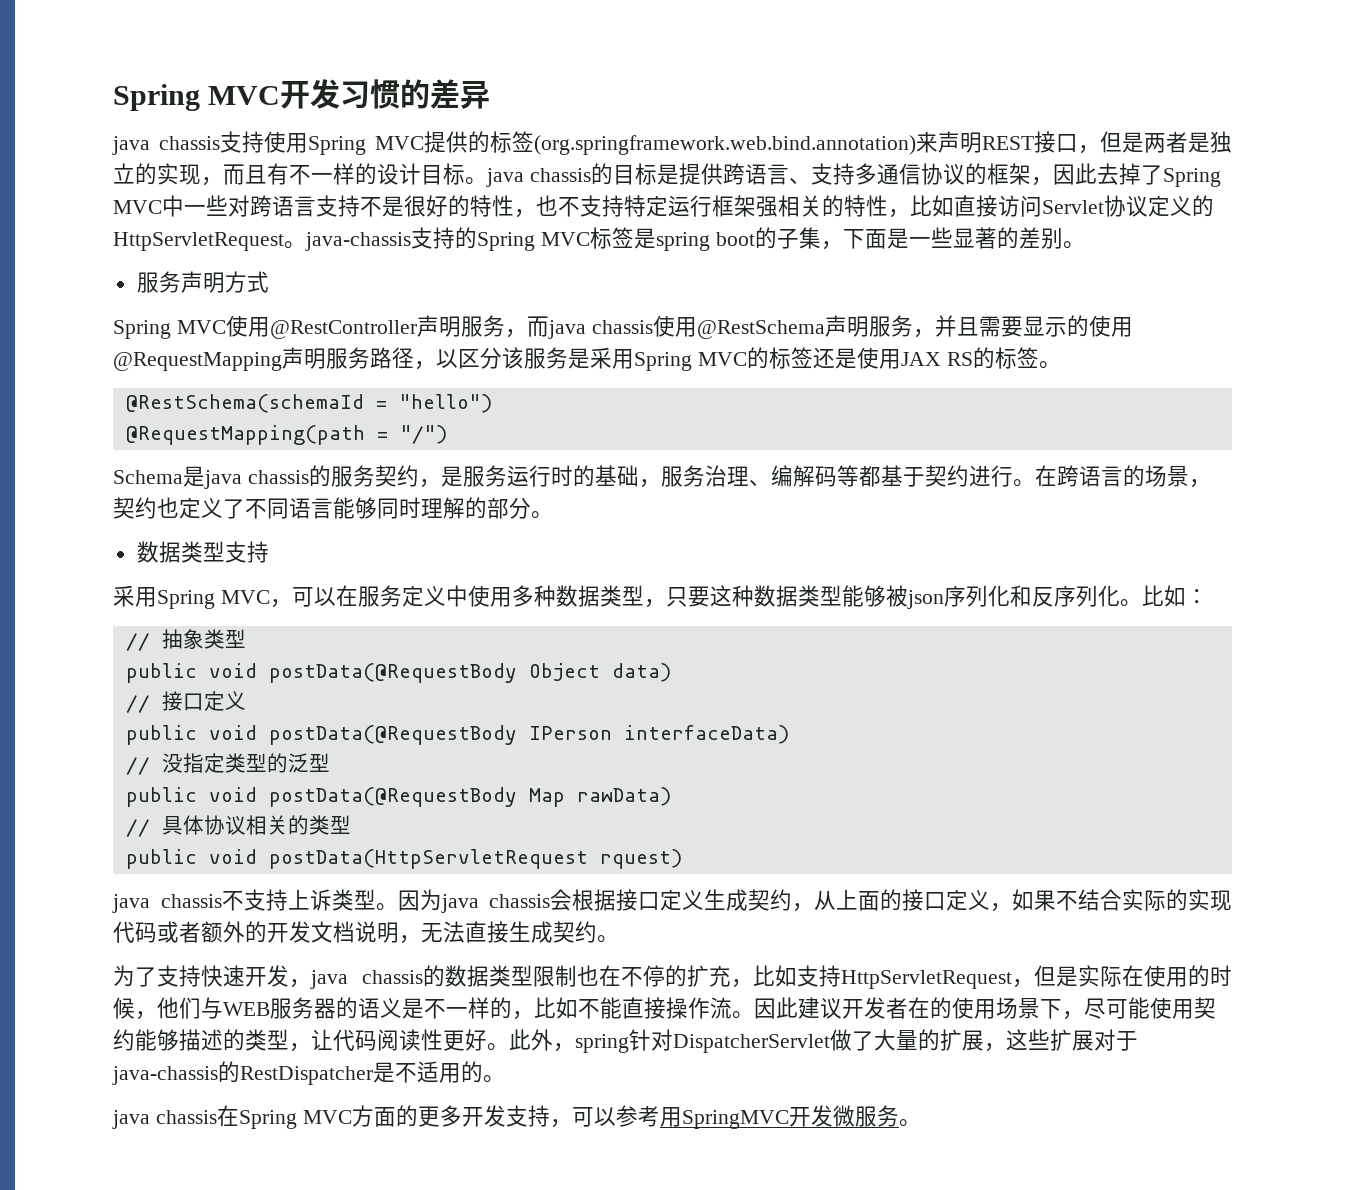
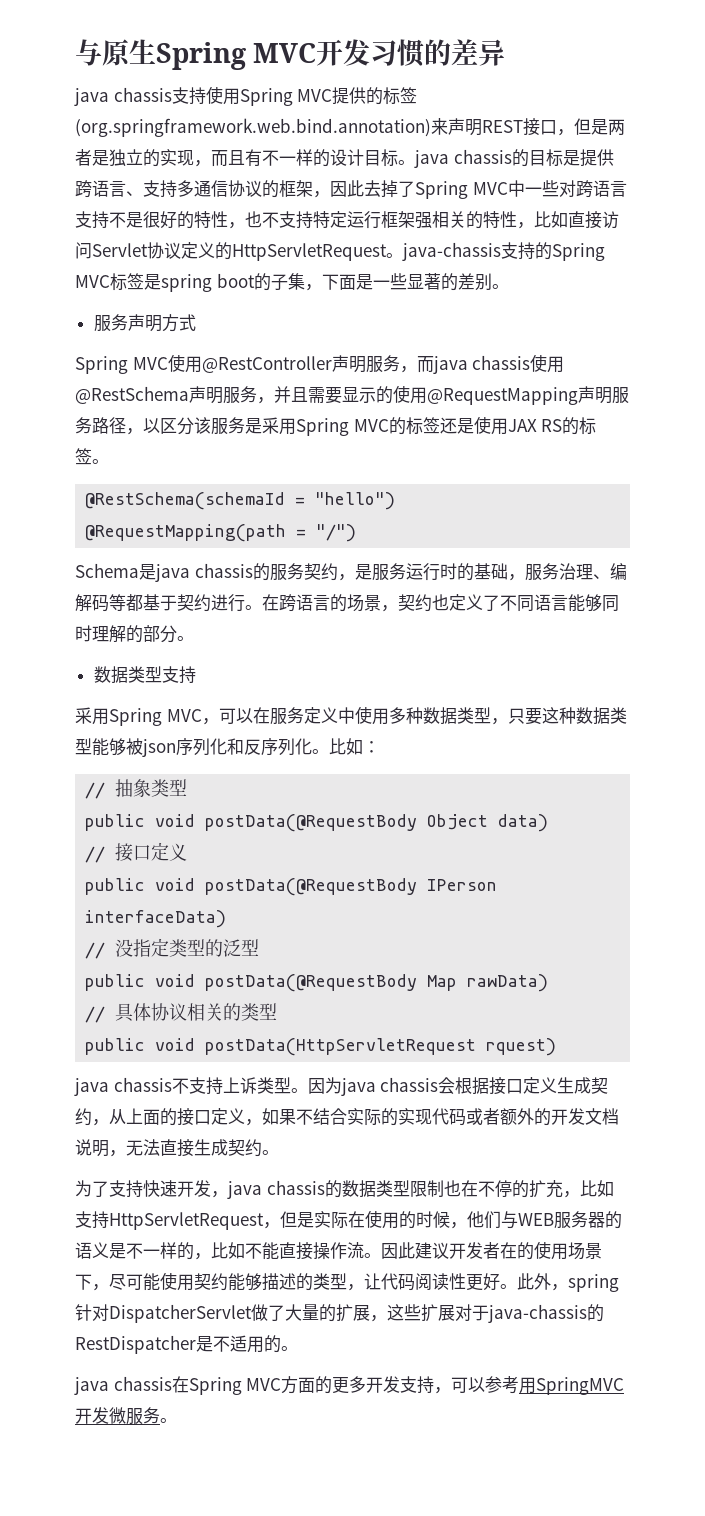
(113, 97) none -> [75,39,156,66] 与原生

